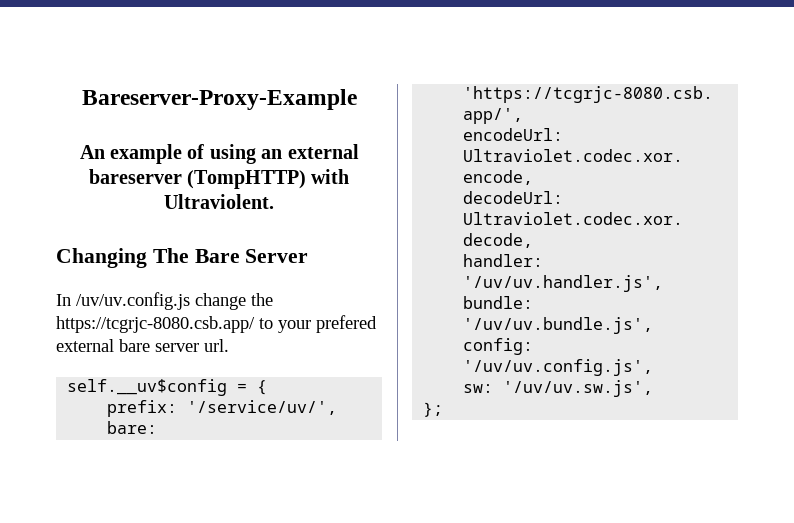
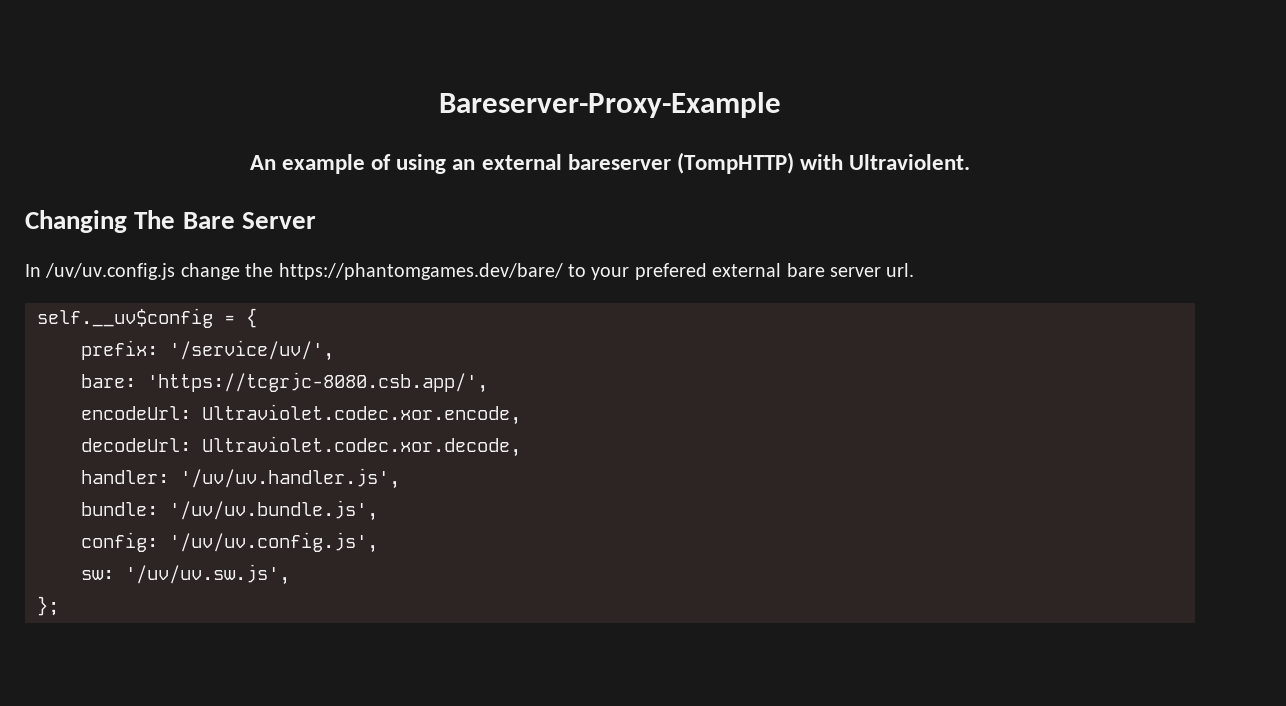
[56,316,255,333] https://tcgrjc-8080.csb.app/ -> [278,263,563,280] https://phantomgames.dev/bare/

